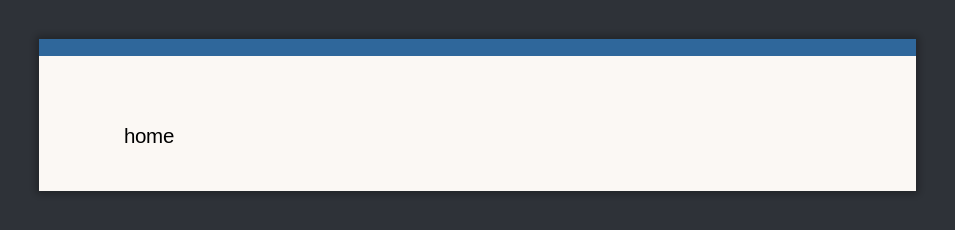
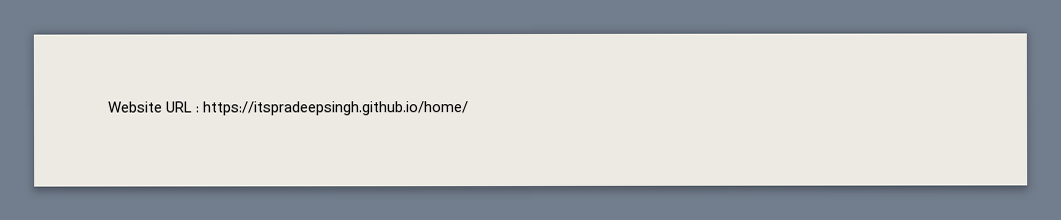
[124,128,174,143] home -> [107,101,470,116] Website URL : https://itspradeepsingh.github.io/home/

